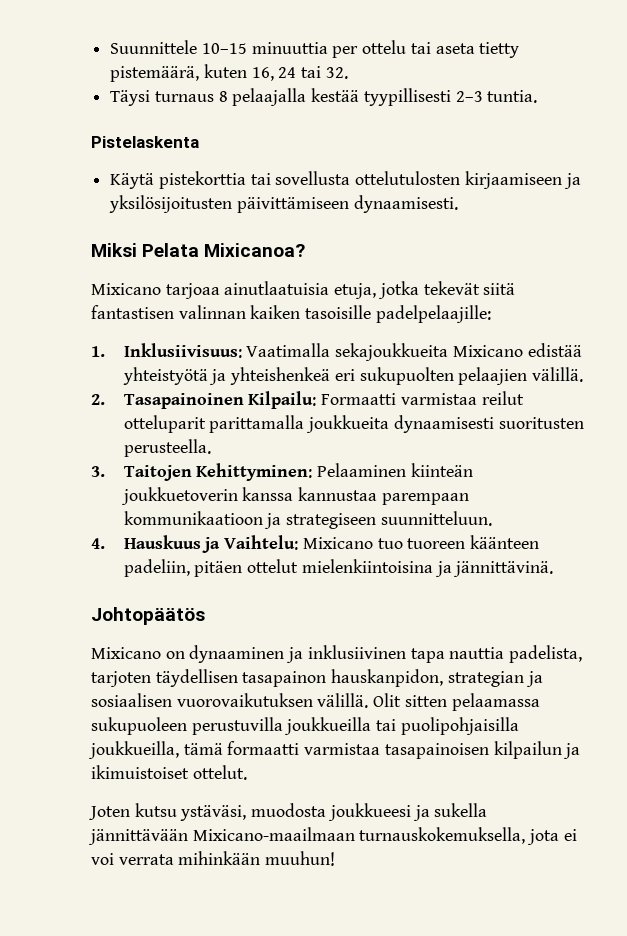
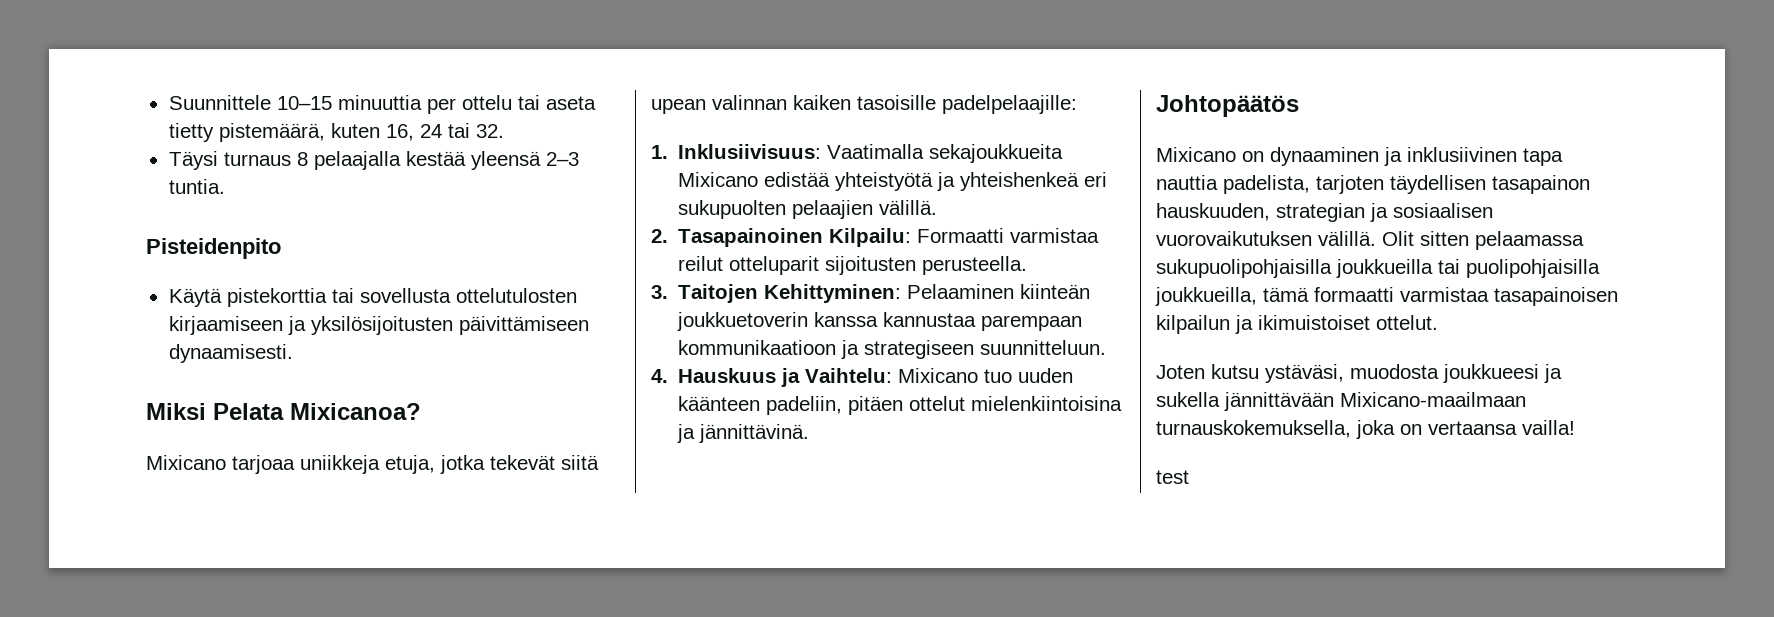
[363,88,451,106] tyypillisesti -> [470,151,541,170] yleensä
[91,136,199,148] Pistelaskenta -> [146,238,281,259] Pisteidenpito
[224,281,330,295] ainutlaatuisia -> [300,455,380,474] uniikkeja
[91,305,174,319] fantastisen -> [651,99,706,114] upean
[209,415,584,433] parittamalla joukkueita dynaamisesti suoritusten -> [825,256,917,275] sijoitusten
[407,538,466,549] tuoreen -> [1018,368,1074,383] uuden
[331,669,444,687] hauskanpidon, -> [1156,203,1270,221] hauskuuden,
[91,717,283,735] sukupuoleen perustuvilla -> [1156,259,1332,278] sukupuolipohjaisilla
[527,829,577,845] [91,851,336,866] jota ei voi verrata mihinkään muuhun! -> [1356,420,1575,439] [1156,470,1189,484] joka on vertaansa vailla! // test

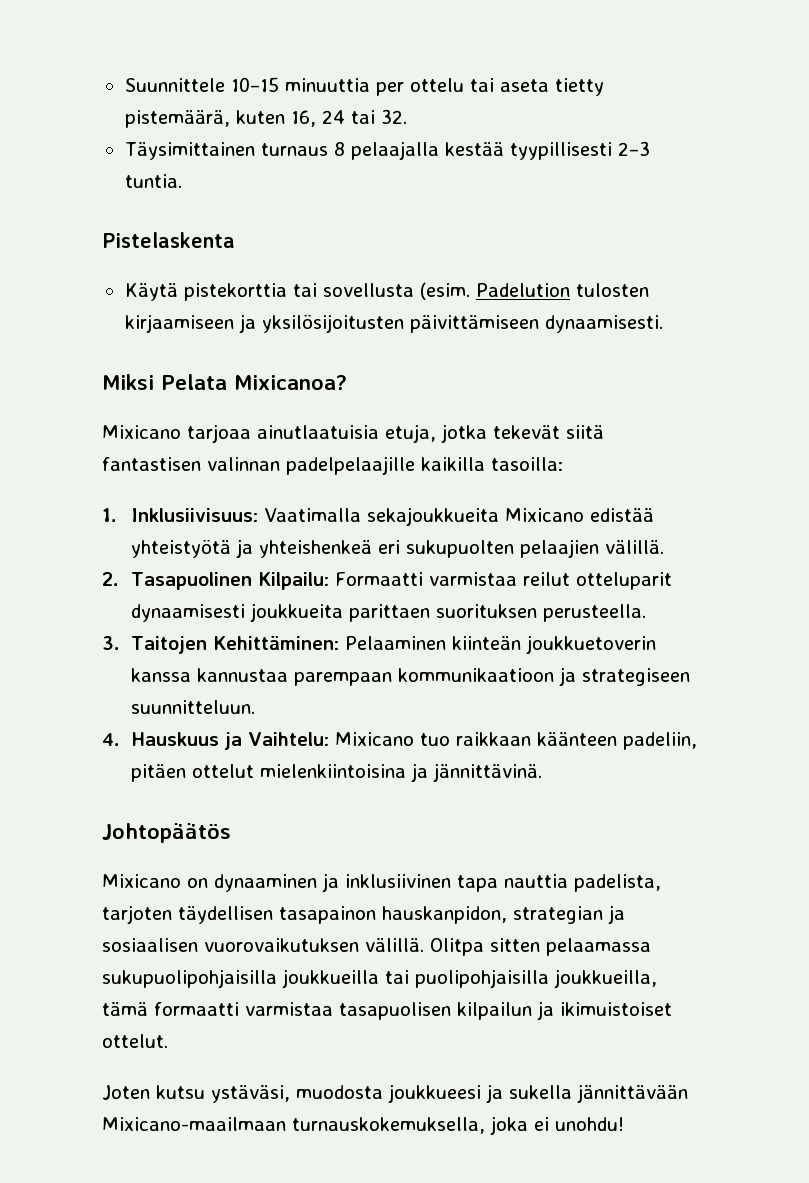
[168,151,218,170] Täysi -> [124,142,255,160] Täysimittainen
[470,151,541,170] yleensä -> [509,142,612,160] tyypillisesti
[146,238,281,259] Pisteidenpito -> [102,232,235,248] Pistelaskenta
[455,288,577,303] ottelutulosten -> [419,282,649,300] (esim. Padelution tulosten
[300,455,380,474] uniikkeja -> [257,425,379,439] ainutlaatuisia
[651,95,1077,114] upean valinnan kaiken tasoisille padelpelaajille: -> [102,456,563,475] fantastisen valinnan padelpelaajille kaikilla tasoilla:
[678,228,824,247] Tasapainoinen -> [131,572,253,590] Tasapuolinen
[825,256,917,275] sijoitusten -> [131,603,538,622] dynaamisesti joukkueita parittaen suorituksen
[764,284,902,303] Kehittyminen: -> [213,636,340,650] Kehittäminen:
[1018,368,1074,383] uuden -> [456,732,532,746] raikkaan
[1156,203,1270,221] hauskuuden, -> [382,906,507,924] hauskanpidon,
[1382,231,1414,246] Olit -> [430,938,484,956] Olitpa
[1494,287,1618,306] tasapainoisen -> [339,1002,451,1020] tasapuolisen
[1400,420,1575,435] [1156,470,1189,484] on vertaansa vailla! // test -> [534,1117,624,1131] ei unohdu!

